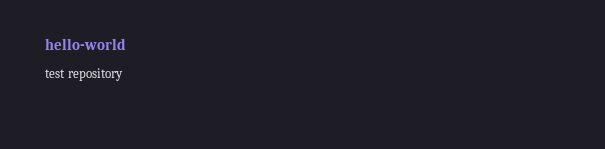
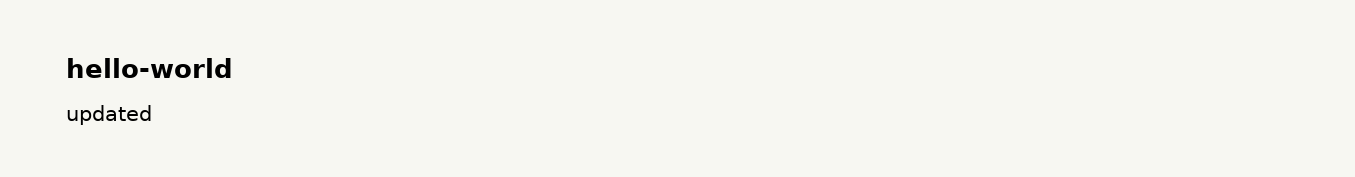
[45,68,123,81] test repository -> [66,105,152,125] updated

